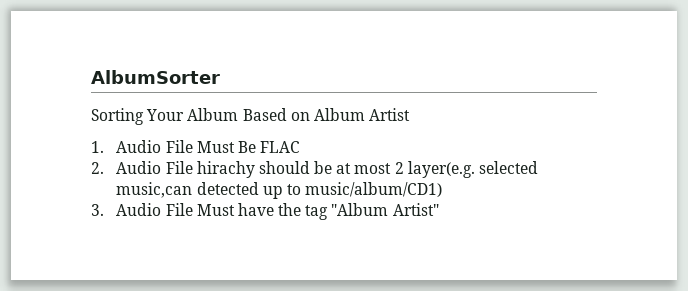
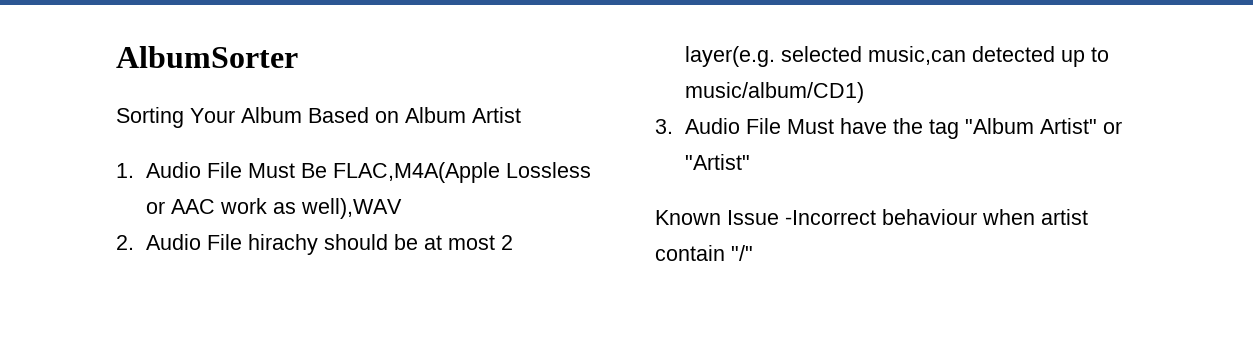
[260,141,301,153] FLAC -> [332,162,591,183] [145,198,402,219] FLAC,M4A(Apple Lossless or AAC work as well),WAV
(439, 209) none -> [1102,121,1122,134] [684,154,750,170] [655,209,1088,225] [655,245,753,261] or "Artist" // Known Issue -Incorrect behaviour when artist contain "/"

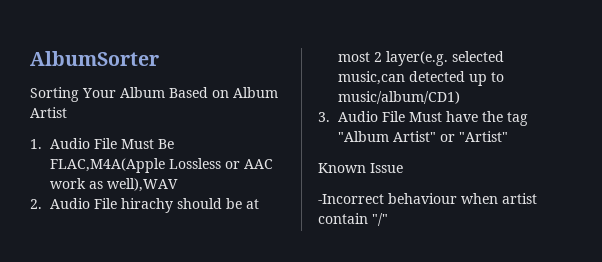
(779, 217) none -> (403, 168) //

